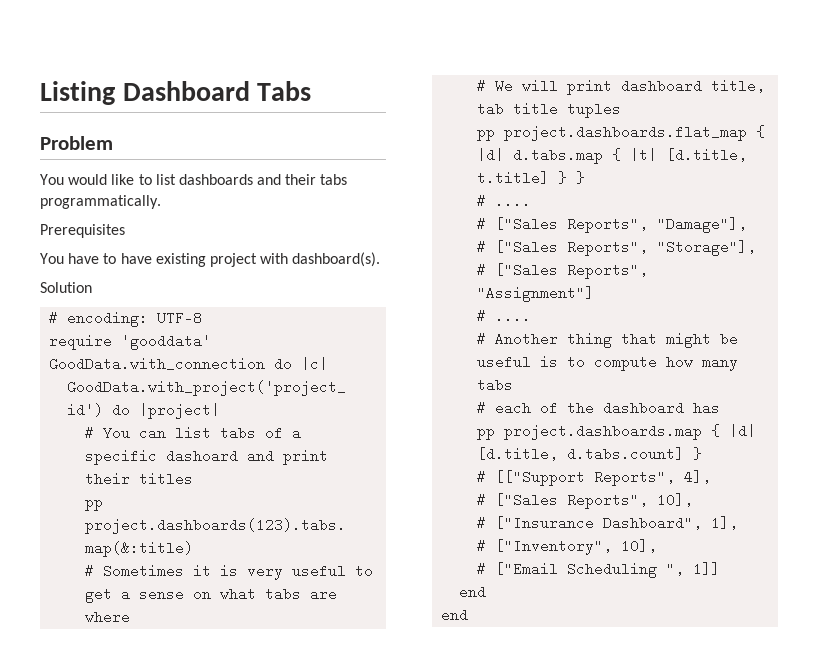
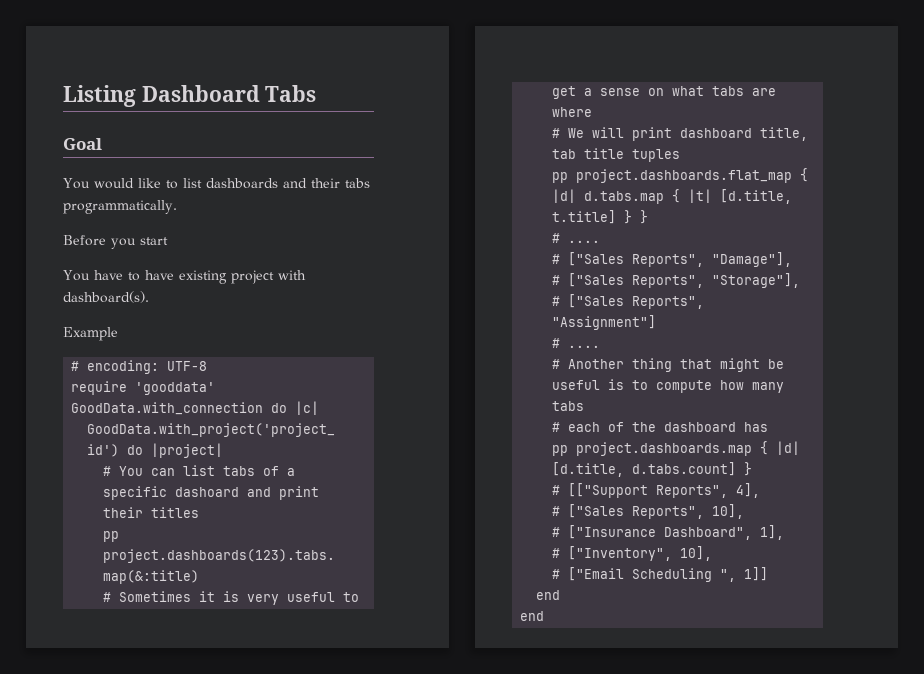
[40,136,113,150] Problem -> [63,138,102,150] Goal
[40,224,125,238] Prerequisites -> [63,235,168,249] Before you start
[40,282,92,293] Solution -> [63,327,118,341] Example

